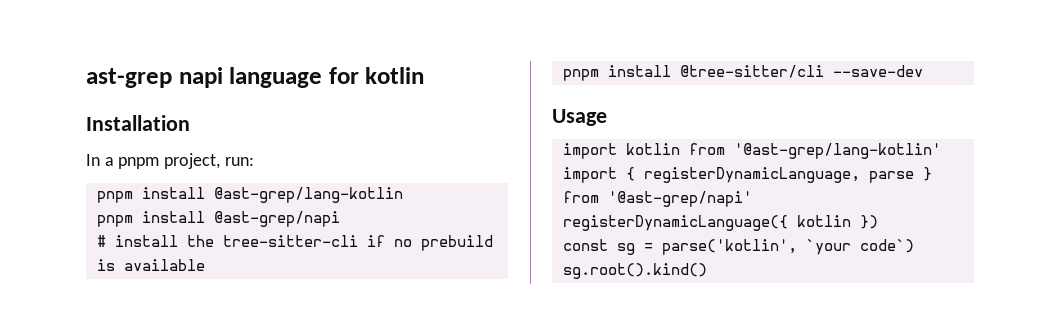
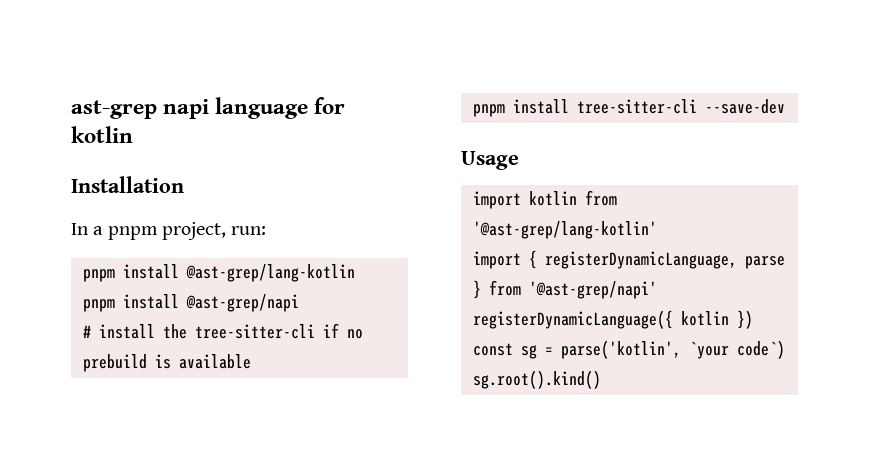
[679,65,824,78] @tree-sitter/cli -> [576,99,697,114] tree-sitter-cli

